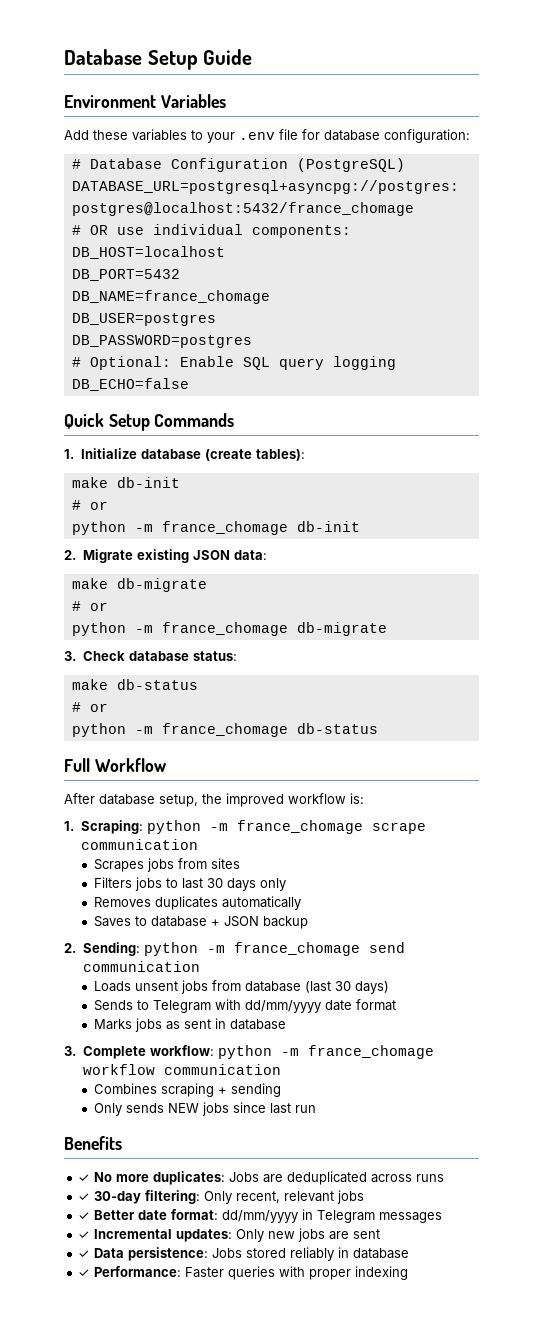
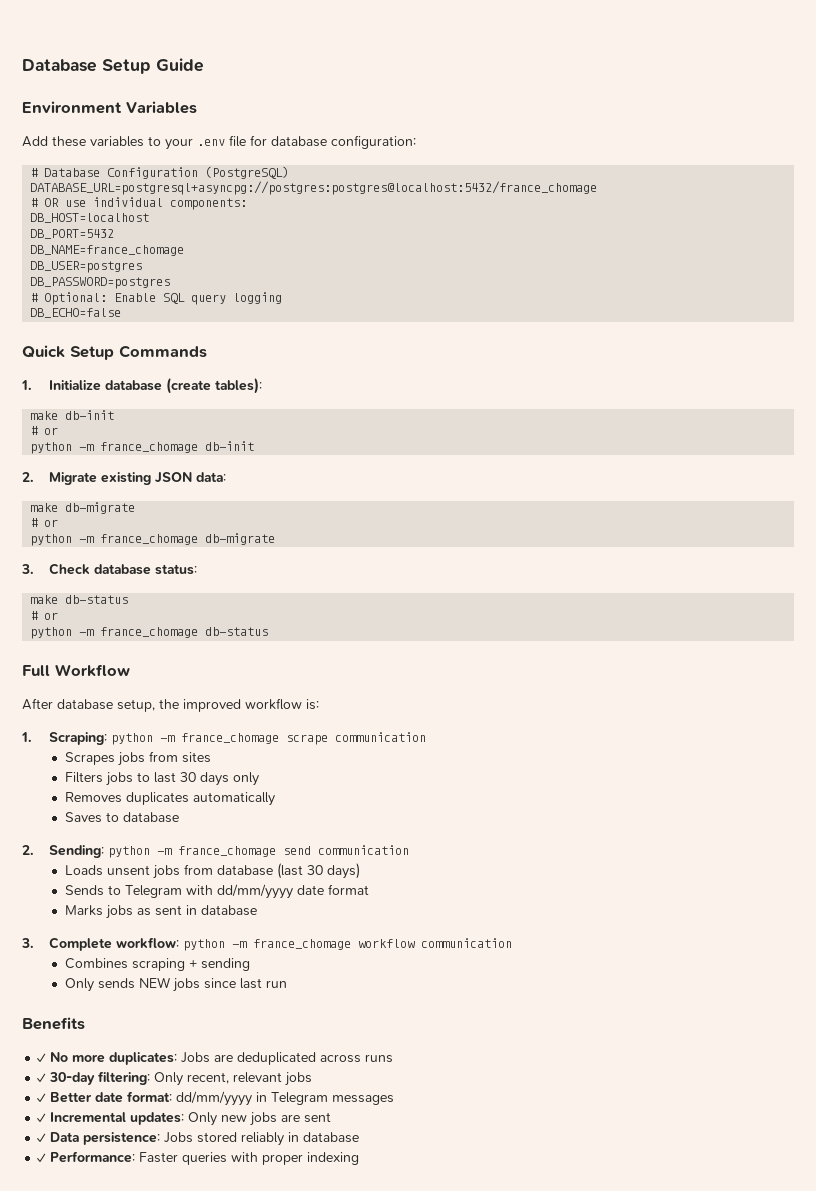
[210,916,308,929] + JSON backup -> (179, 817) none

